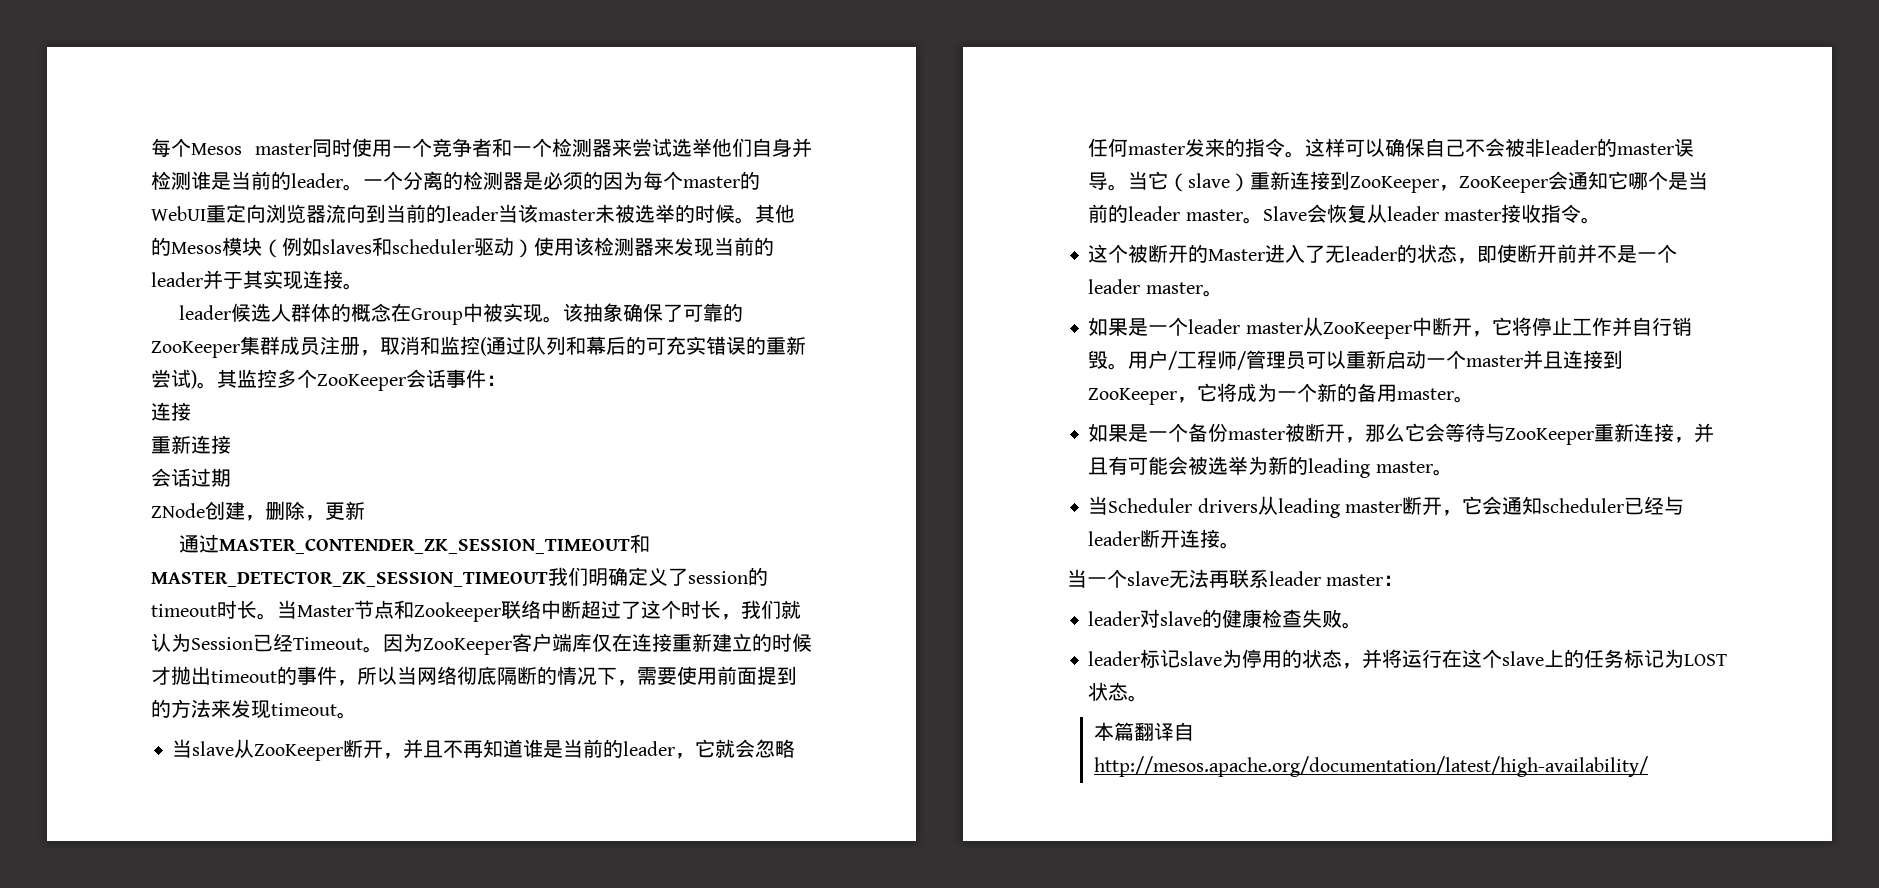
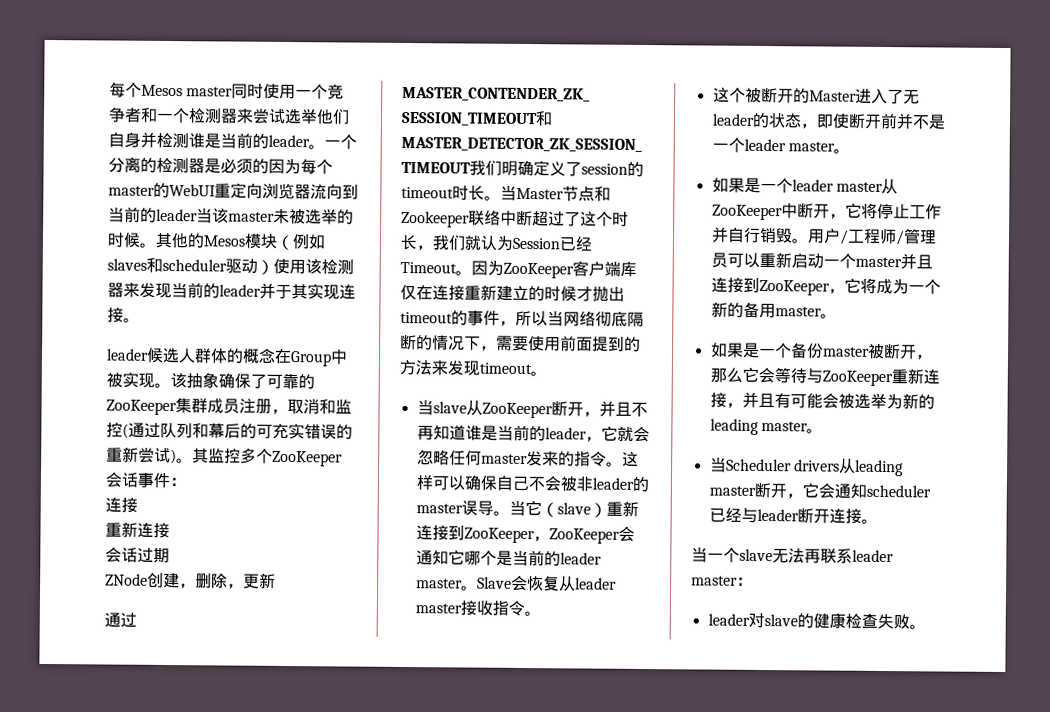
[1088,649,1728,669] [1088,682,1149,702] [1093,722,1194,741] [1093,756,1648,777] // leader标记slave为停用的状态，并将运行在这个slave上的任务标记为LOST状态。 // 本篇翻译自http://mesos.apache.org/documentation/latest/high-availability/ -> (926, 627) none

